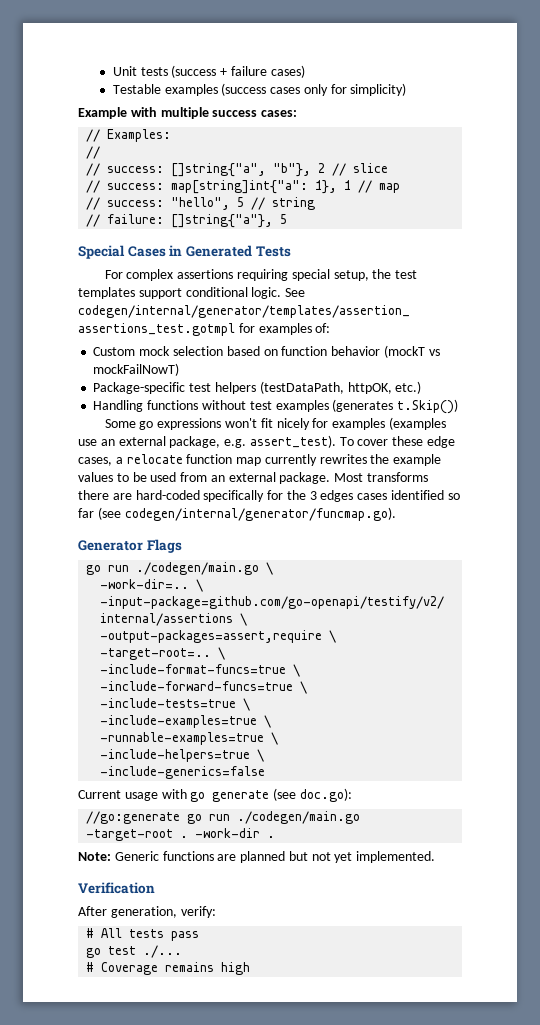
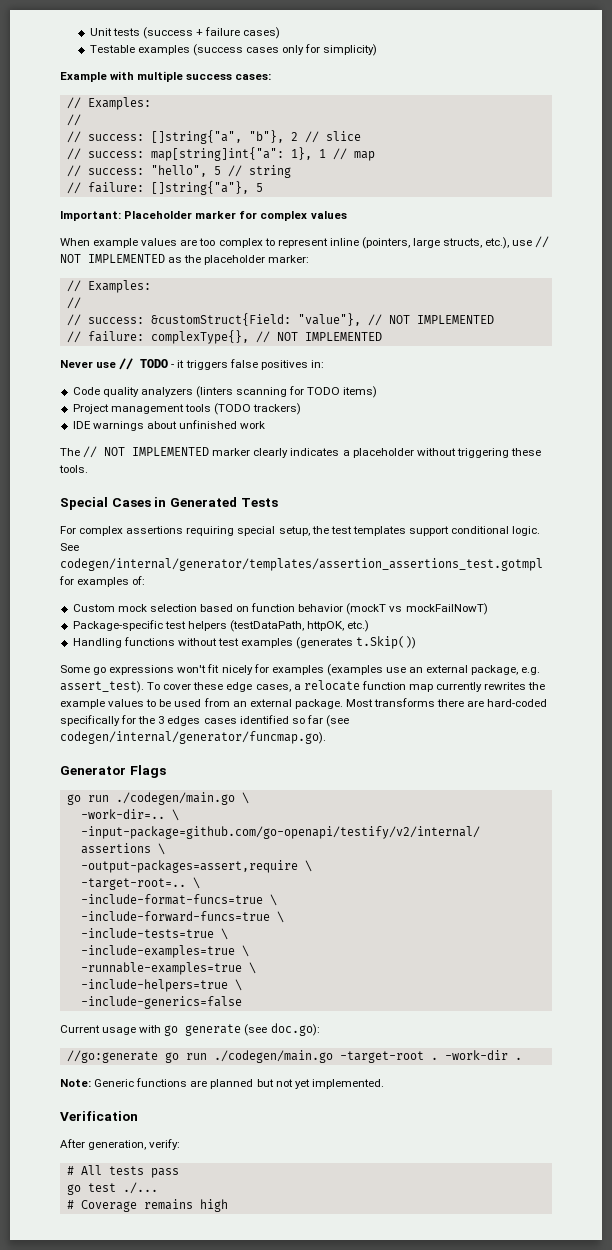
(288, 219) none -> [60,211,347,221] [60,236,550,249] [60,254,310,265] [66,280,151,293] [66,297,81,309] [66,313,494,326] [66,330,382,344] [60,358,324,370] [72,386,378,398] [72,403,302,415] [72,420,266,431] [60,446,541,458] [59,465,88,473] // Important: Placeholder marker for complex values // When example values are too complex to represent inline (pointers, large structs, etc.), use // NOT IMPLEMENTED as the placeholder marker: // // Examples: // // // // success: &customStruct{Field: "value"}, // NOT IMPLEMENTED // // failure: complexType{}, // NOT IMPLEMENTED // Never use // TODO - it triggers false positives in: // Code quality analyzers (linters scanning for TODO items) // Project management tools (TODO trackers) // IDE warnings about unfinished work // The // NOT IMPLEMENTED marker clearly indicates a placeholder without triggering these tools.

